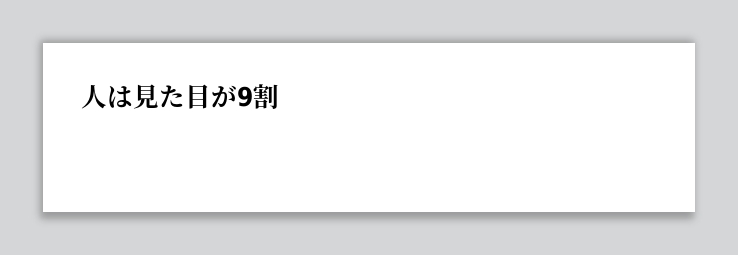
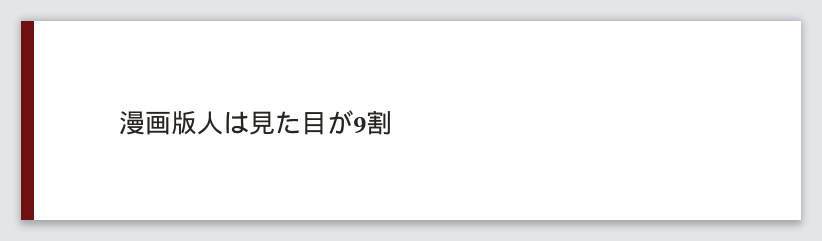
(81, 97) none -> [119,110,197,135] 漫画版

